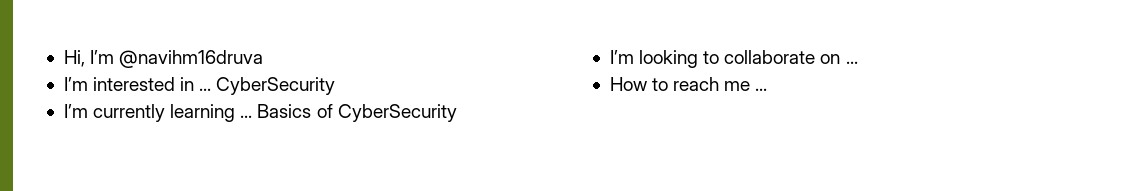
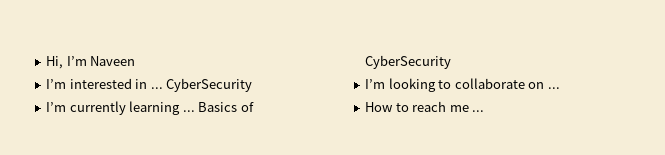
[119,50,264,68] @navihm16druva -> [90,56,136,66] Naveen

